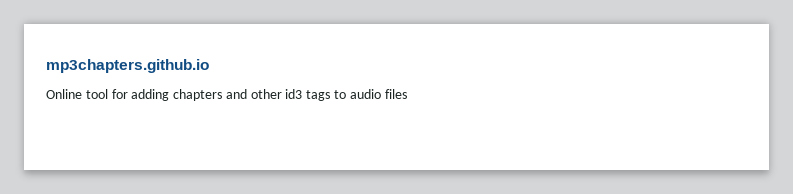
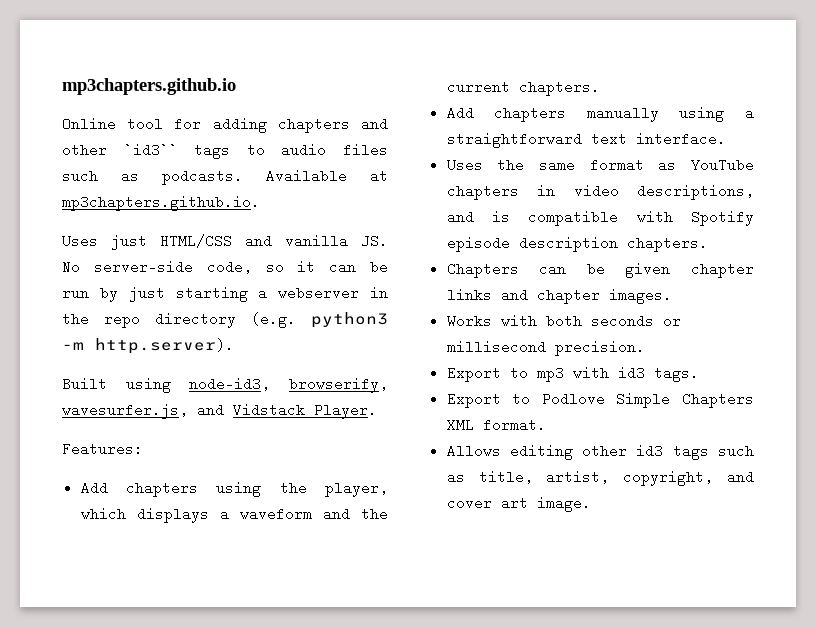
[285,89,303,99] id3 -> [123,143,178,157] `id3``
(407, 94) none -> [62,169,388,185] [62,195,260,211] [62,234,388,250] [62,260,388,274] [62,286,388,302] [62,312,388,328] [62,338,234,354] [62,377,388,393] [62,403,377,419] [62,442,143,456] [80,481,388,497] [80,507,388,523] [446,80,600,96] [446,106,754,122] [446,132,726,148] [446,158,754,172] [446,184,754,200] [446,210,754,226] [446,236,708,252] [446,262,754,278] [446,288,672,304] [446,314,681,328] [446,340,645,356] [446,366,699,382] [446,392,754,408] [446,418,546,432] [446,444,754,460] [446,470,754,486] [446,496,591,512] such as podcasts. Available at mp3chapters.github.io. // Uses just HTML/CSS and vanilla JS. No server-side code, so it can be run by just starting a webserver in the repo directory (e.g. python3 -m http.server). // Built using node-id3, browserify, wavesurfer.js, and Vidstack Player. // Features: // Add chapters using the player, which displays a waveform and the current chapters. // Add chapters manually using a straightforward text interface. // Uses the same format as YouTube chapters in video descriptions, and is compatible with Spotify episode description chapters. // Chapters can be given chapter links and chapter images. // Works with both seconds or millisecond precision. // Export to mp3 with id3 tags. // Export to Podlove Simple Chapters XML format. // Allows editing other id3 tags such as title, artist, copyright, and cover art image.

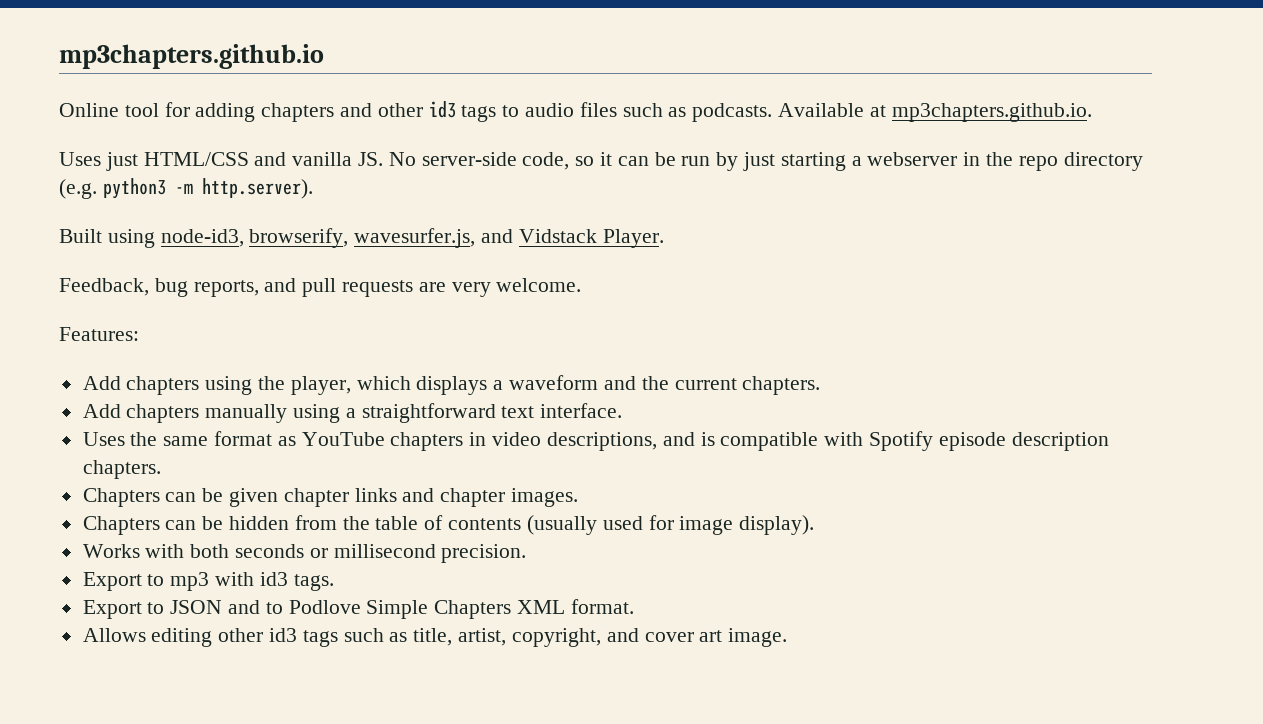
[123,143,178,157] `id3`` -> [428,101,456,118] id3
(377, 411) none -> [59,278,582,297] // Feedback, bug reports, and pull requests are very welcome.
(672, 296) none -> [82,515,815,535] // Chapters can be hidden from the table of contents (usually used for image display).
(531, 399) none -> [170,600,283,614] JSON and to

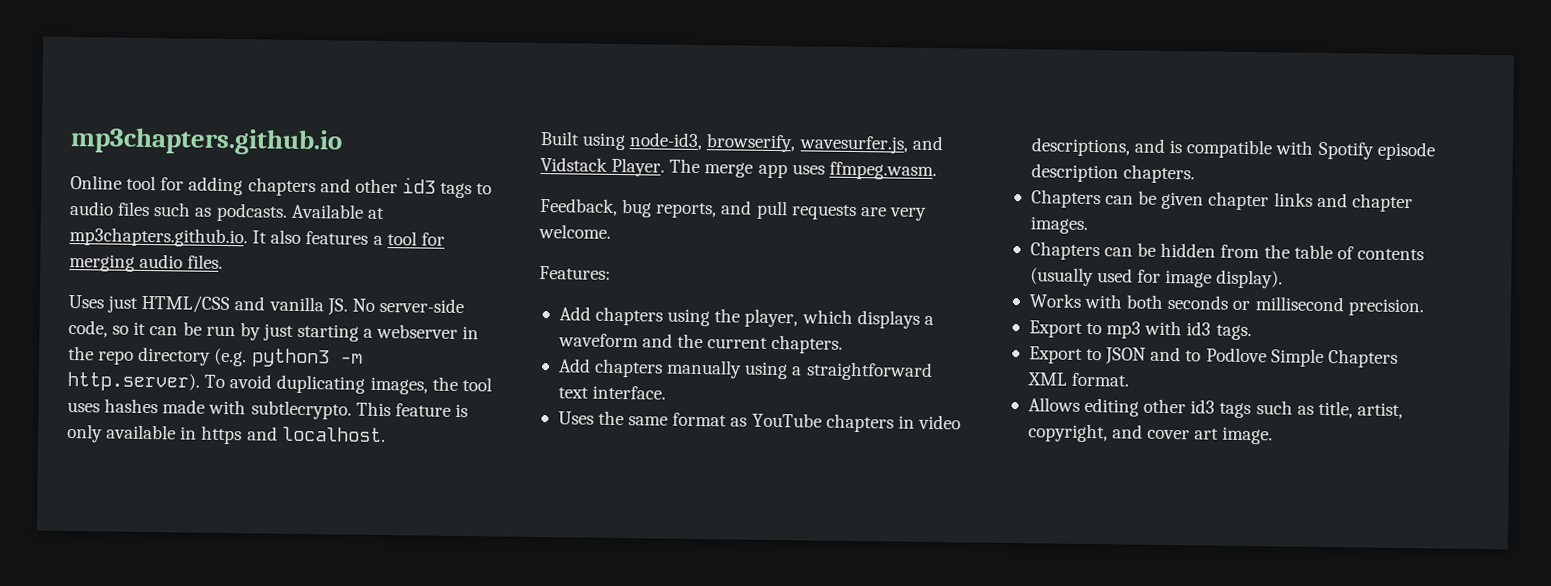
(1092, 112) none -> [252,229,445,246] [69,253,224,272] It also features a tool for merging audio files.
(313, 188) none -> [204,374,492,395] [67,398,468,420] [67,423,386,445] To avoid duplicating images, the tool uses hashes made with subtlecrypto. This feature is only available in https and localhost.
(664, 238) none -> [669,158,937,181] The merge app uses ffmpeg.wasm.

